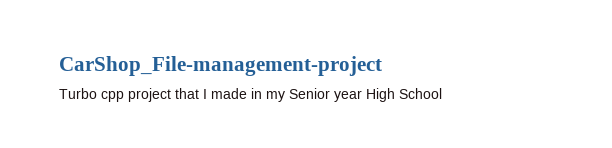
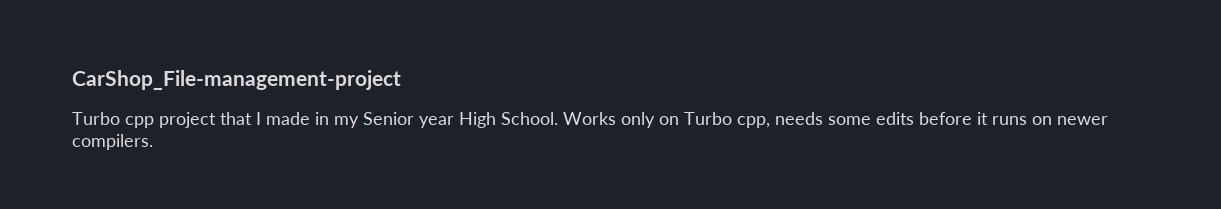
[399,88,442,99] School -> [501,112,1108,128] [72,134,153,150] School. Works only on Turbo cpp, needs some edits before it runs on newer compilers.

